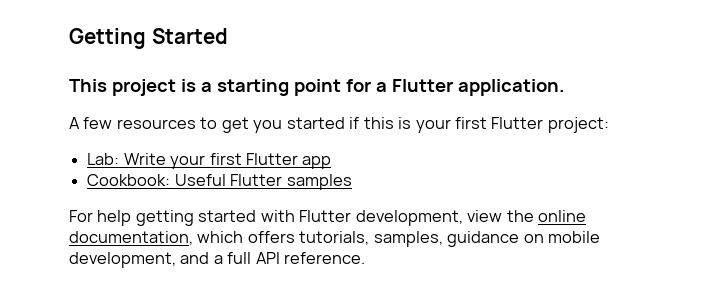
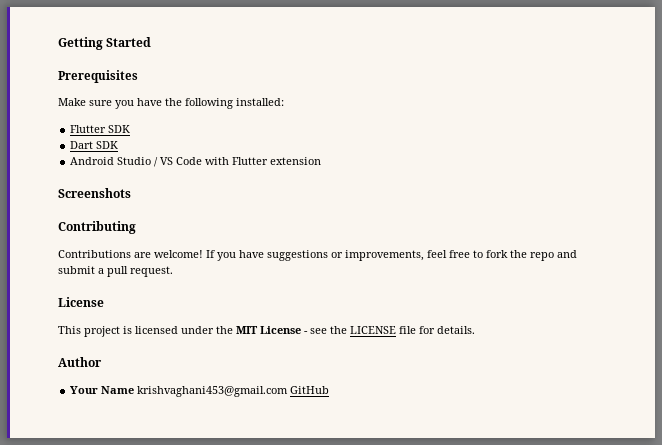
[69,79,565,96] [69,117,609,133] [87,153,332,169] [87,174,352,190] [69,210,587,226] [69,231,601,247] [69,252,366,268] This project is a starting point for a Flutter application. // A few resources to get you started if this is your first Flutter project: // Lab: Write your first Flutter app // Cookbook: Useful Flutter samples // For help getting started with Flutter development, view the online documentation, which offers tutorials, samples, guidance on mobile development, and a full API reference. -> [58,70,138,83] [58,98,284,109] [70,125,131,133] [70,141,119,149] [70,157,322,167] [58,188,131,198] [58,221,136,234] [58,250,577,261] [58,266,173,277] [58,297,104,307] [58,326,475,337] [58,357,102,367] [70,386,330,397] Prerequisites // Make sure you have the following installed: // Flutter SDK // Dart SDK // Android Studio / VS Code with Flutter extension // Screenshots // Contributing // Contributions are welcome! If you have suggestions or improvements, feel free to fork the repo and submit a pull request. // License // This project is licensed under the MIT License - see the LICENSE file for details. // Author // Your Name krishvaghani453@gmail.com GitHub

